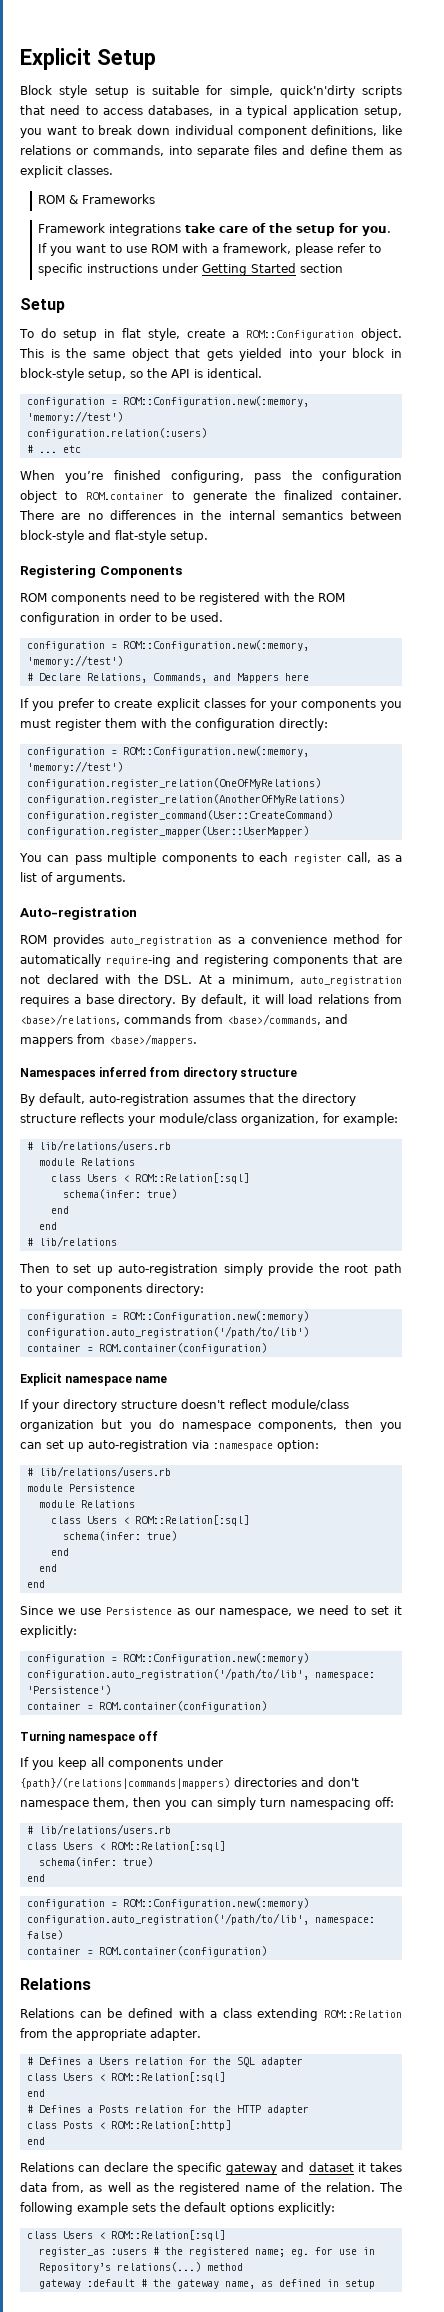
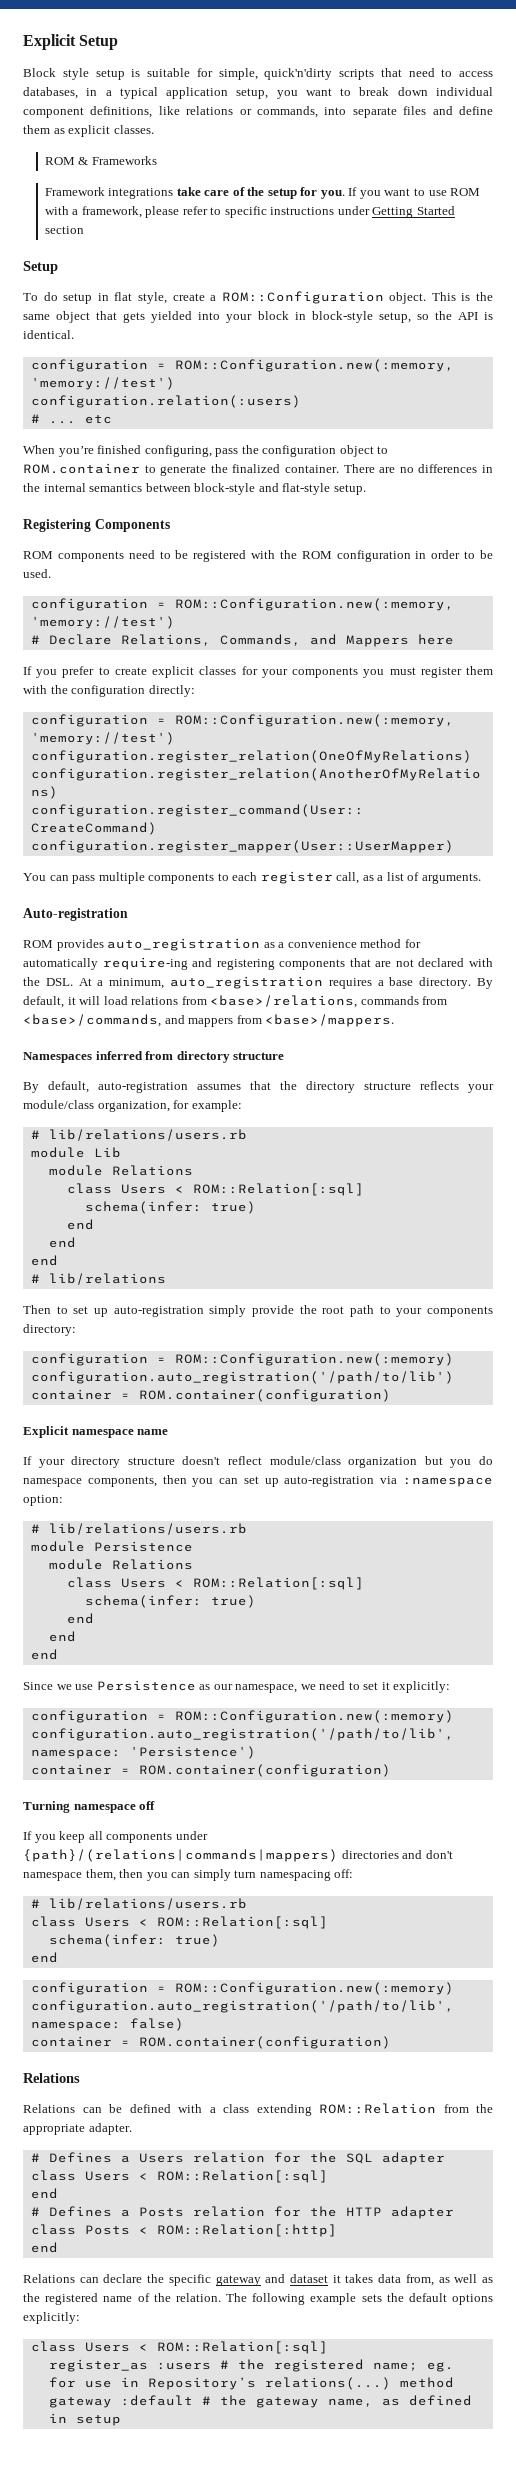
(171, 1145) none -> [30,1147,121,1158] // module Lib
(57, 1226) none -> [30,1255,58,1266] // end

